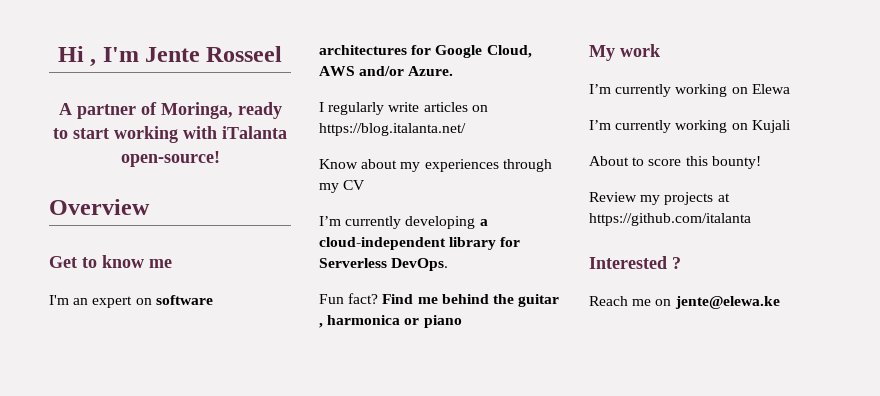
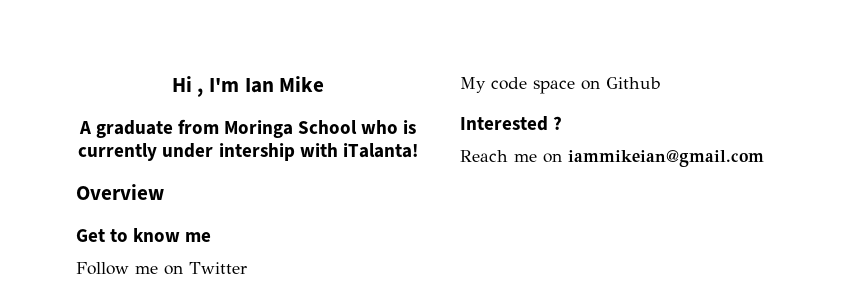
[144,46,283,62] Jente Rosseel -> [244,76,325,93] Ian Mike
[76,102,282,119] [53,126,287,143] [120,151,220,167] partner of Moringa, ready to start working with iTalanta open-source! -> [95,119,417,138] [78,143,418,161] graduate from Moringa School who is currently under intership with iTalanta!
[49,295,213,308] [319,45,532,58] [319,66,454,76] [319,102,488,115] [319,123,466,136] [319,159,552,172] [319,180,366,193] [319,216,488,229] [319,237,521,250] [319,258,449,271] [319,293,560,307] [319,315,462,328] [589,44,660,61] [589,84,790,97] [589,120,791,133] [589,156,761,169] [589,192,730,205] [589,213,751,226] I'm an expert on software architectures for Google Cloud, AWS and/or Azure. // I regularly write articles on https://blog.italanta.net/ // Know about my experiences through my CV // I’m currently developing a cloud-independent library for Serverless DevOps. // Fun fact? Find me behind the guitar , harmonica or piano // My work // I’m currently working on Elewa // I’m currently working on Kujali // About to score this bounty! // Review my projects at https://github.com/italanta -> [76,262,247,275] [460,77,661,94] Follow me on Twitter // My code space on Github
[674,296,780,309] jente@elewa.ke -> [568,150,764,167] iammikeian@gmail.com

